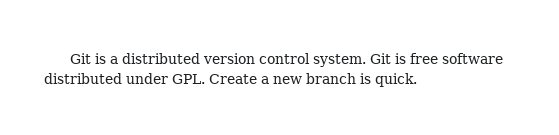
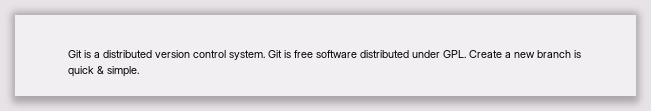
[375,73,417,87] quick. -> [68,66,139,77] quick & simple.

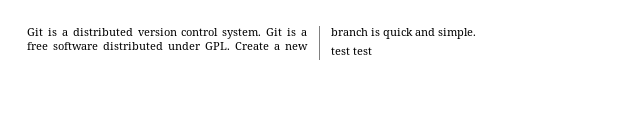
(291, 54) none -> [301,30,307,36] a
[97,66,104,74] & -> [415,28,435,36] and
(139, 71) none -> [331,47,372,55] // test test

